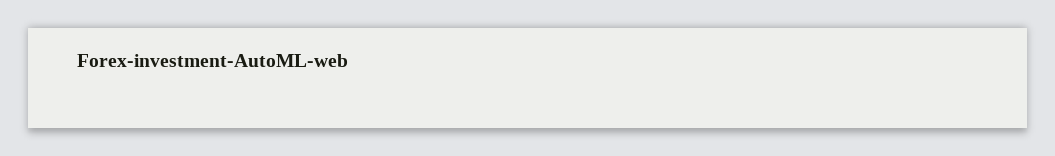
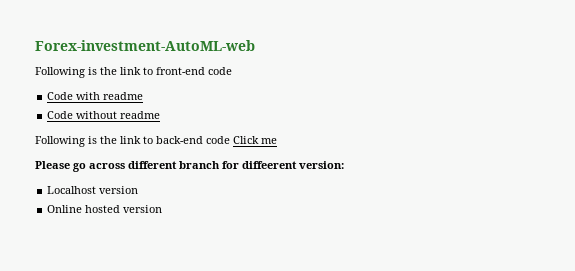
(348, 60) none -> [35,67,232,78] [47,92,144,100] [47,111,161,119] [35,136,277,147] [35,161,344,172] [47,186,139,194] [47,205,163,213] // Following is the link to front-end code // Code with readme // Code without readme // Following is the link to back-end code Click me // Please go across different branch for diffeerent version: // Localhost version // Online hosted version

